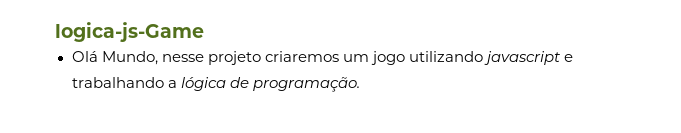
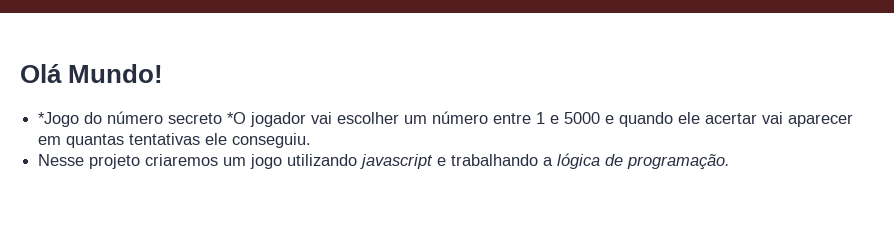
[55,22,204,42] [71,51,204,65] logica-js-Game // Olá Mundo, nesse -> [20,64,164,83] [38,111,854,127] [38,133,312,148] [38,154,85,166] Olá Mundo! // *Jogo do número secreto *O jogador vai escolher um número entre 1 e 5000 e quando ele acertar vai aparecer em quantas tentativas ele conseguiu. // Nesse

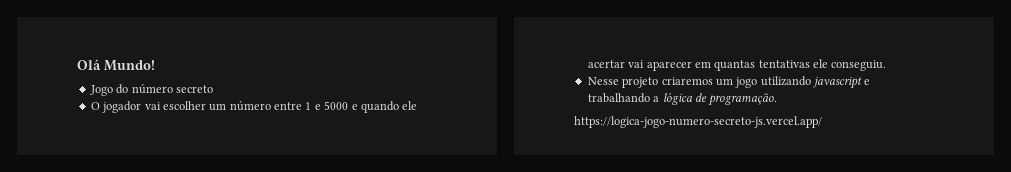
[38,112,80,127] *Jogo -> [89,85,113,96] Jogo
[227,112,247,124] *O -> [90,102,100,110] // O
(731, 162) none -> [574,116,822,128] // https://logica-jogo-numero-secreto-js.vercel.app/

